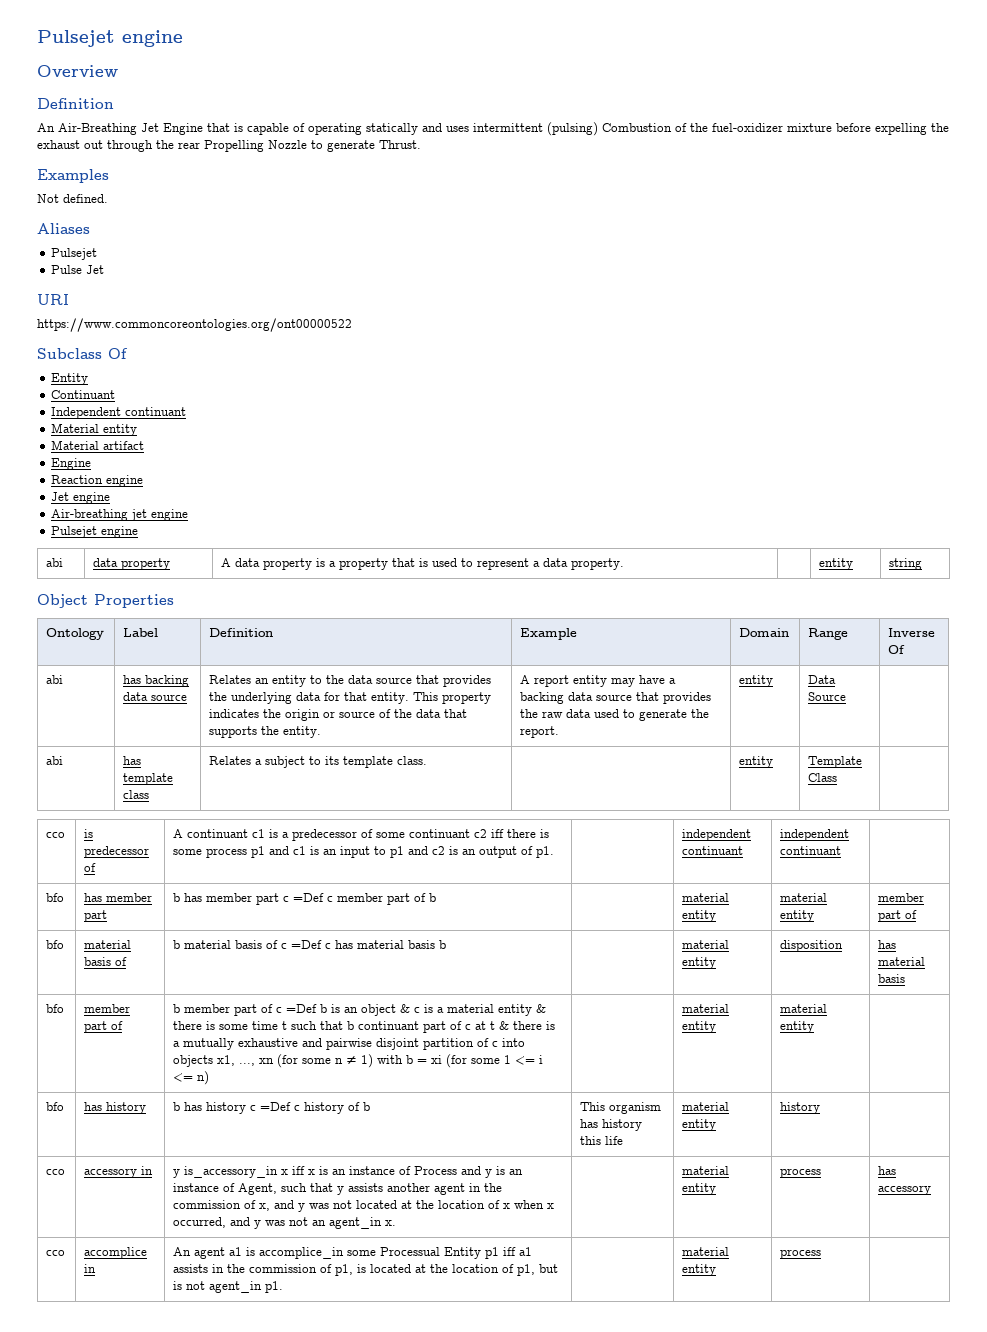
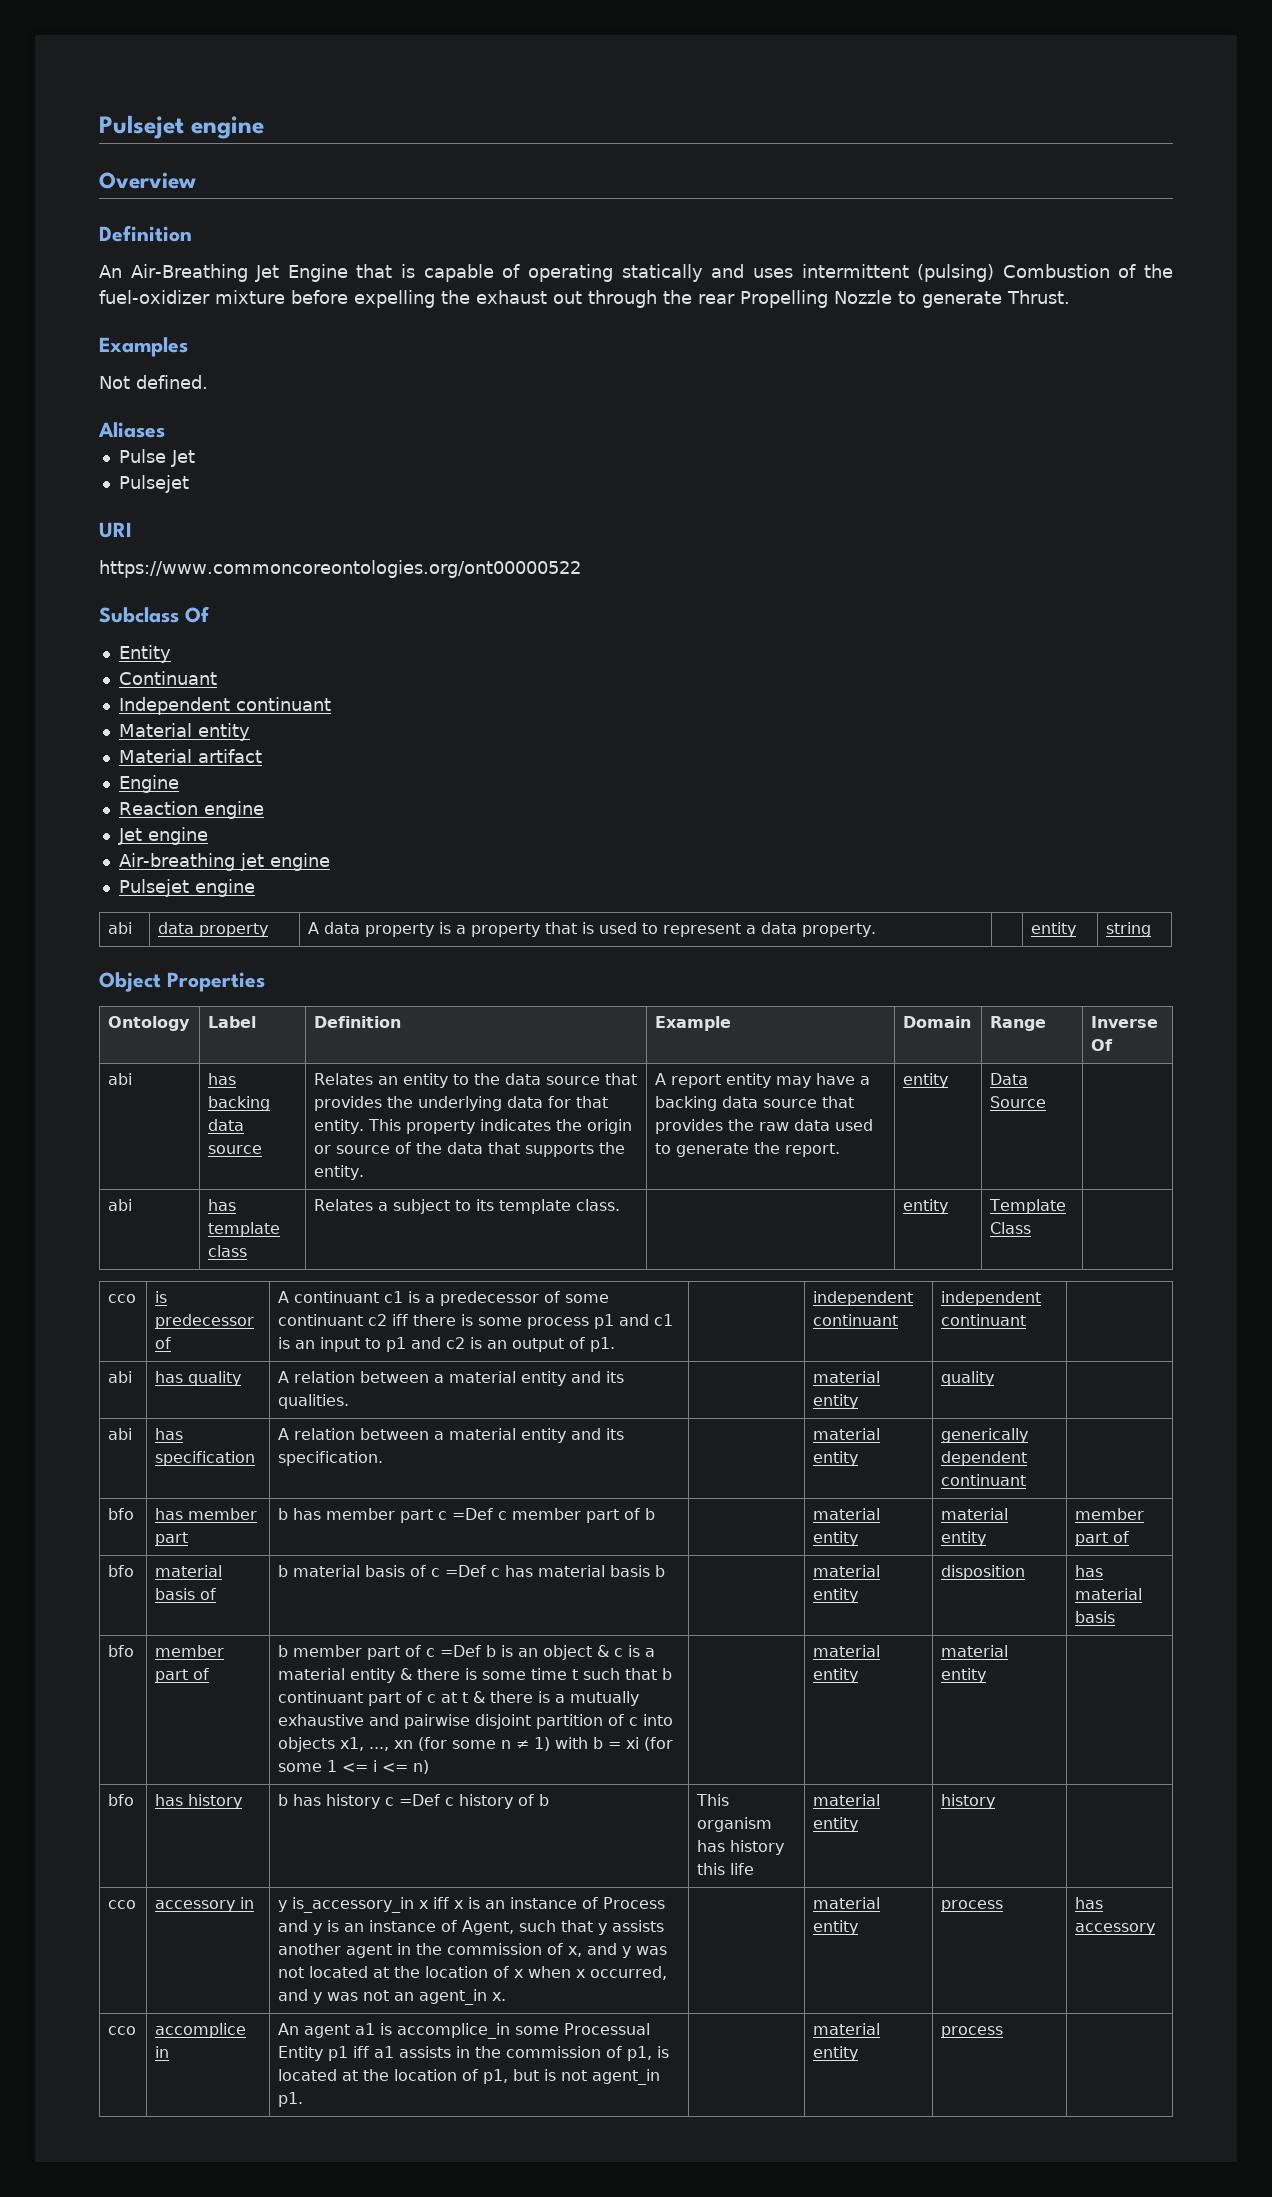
[51,248,98,260] // Pulsejet -> (165, 430) none
(105, 269) none -> [118,475,189,493] // Pulsejet
(842, 850) none -> [108,1371,133,1383] [155,1371,242,1386] [278,1371,625,1386] [278,1394,350,1409] [813,1371,881,1383] [813,1394,859,1409] [941,1371,995,1386] [108,1428,133,1440] [155,1428,184,1440] [155,1451,256,1466] [278,1428,625,1443] [278,1451,384,1466] [813,1428,881,1440] [813,1451,859,1466] [941,1428,1029,1443] [941,1451,1028,1466] [941,1474,1027,1486] // abi | has quality | A relation between a material entity and its qualities. | | material entity | quality | // abi | has specification | A relation between a material entity and its specification. | | material entity | generically dependent continuant |

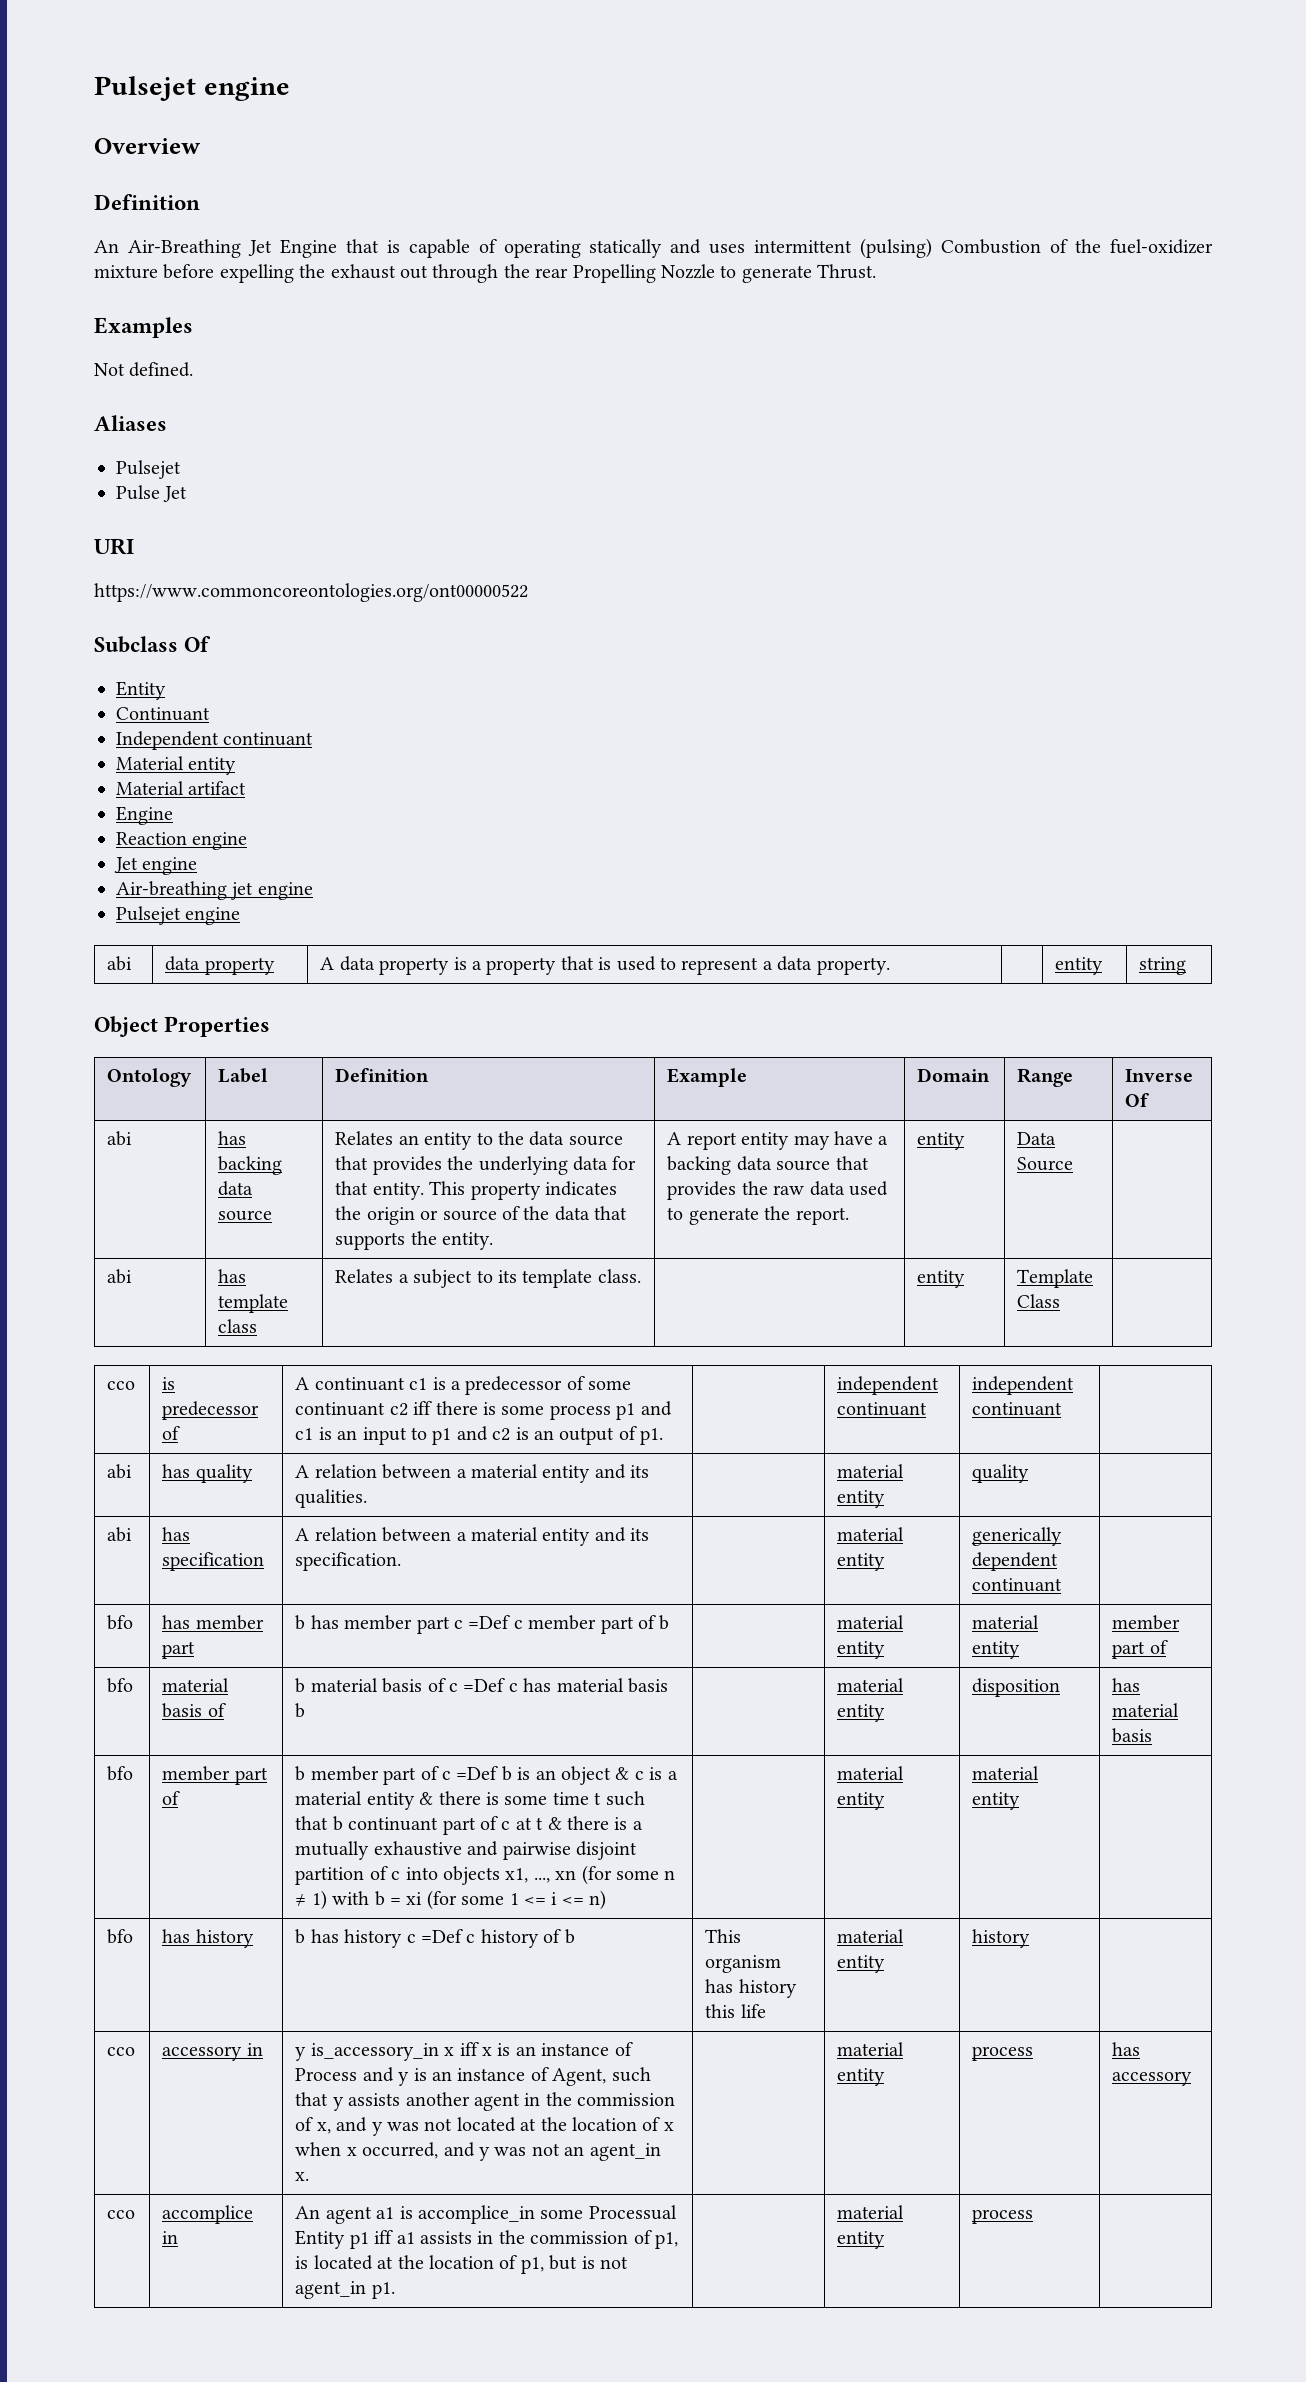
(165, 430) none -> [116,460,181,479] // Pulsejet
[118,475,189,493] // Pulsejet -> (188, 494) none

